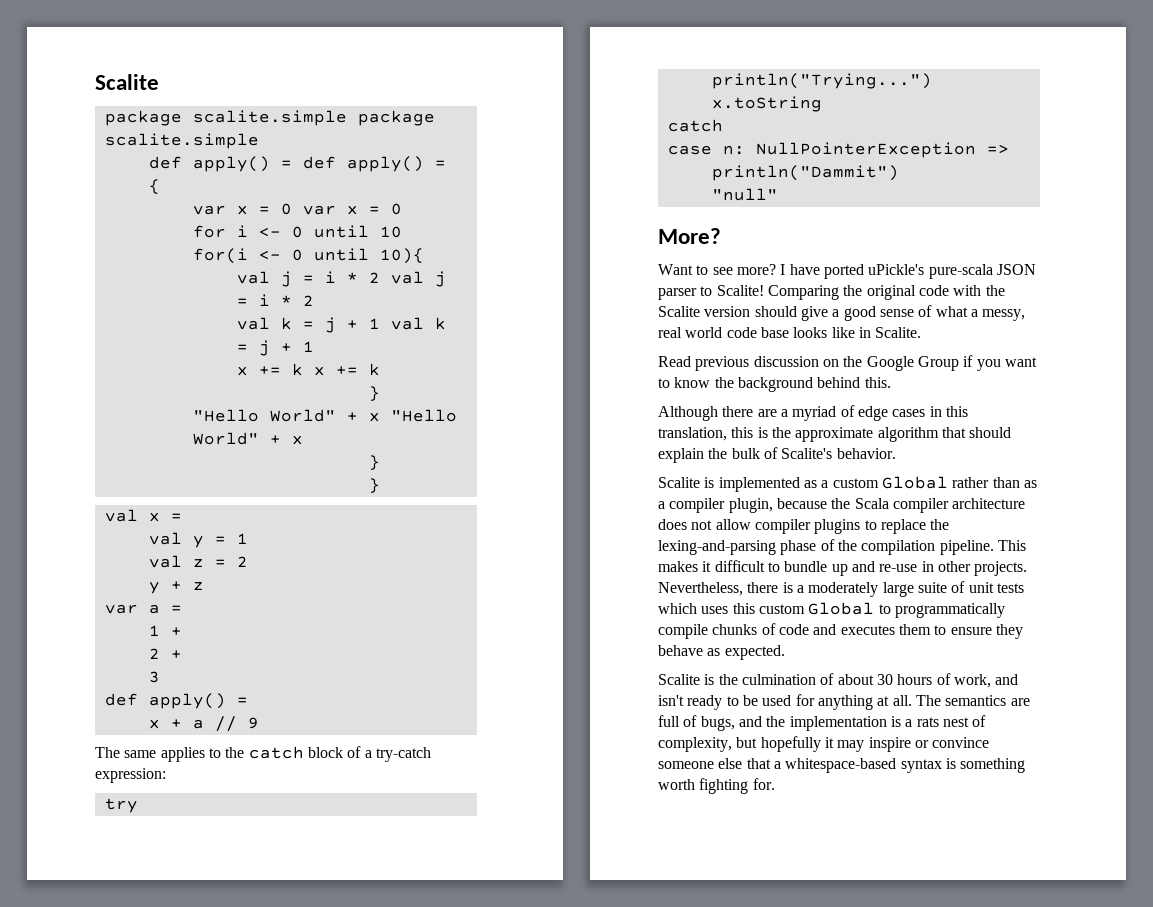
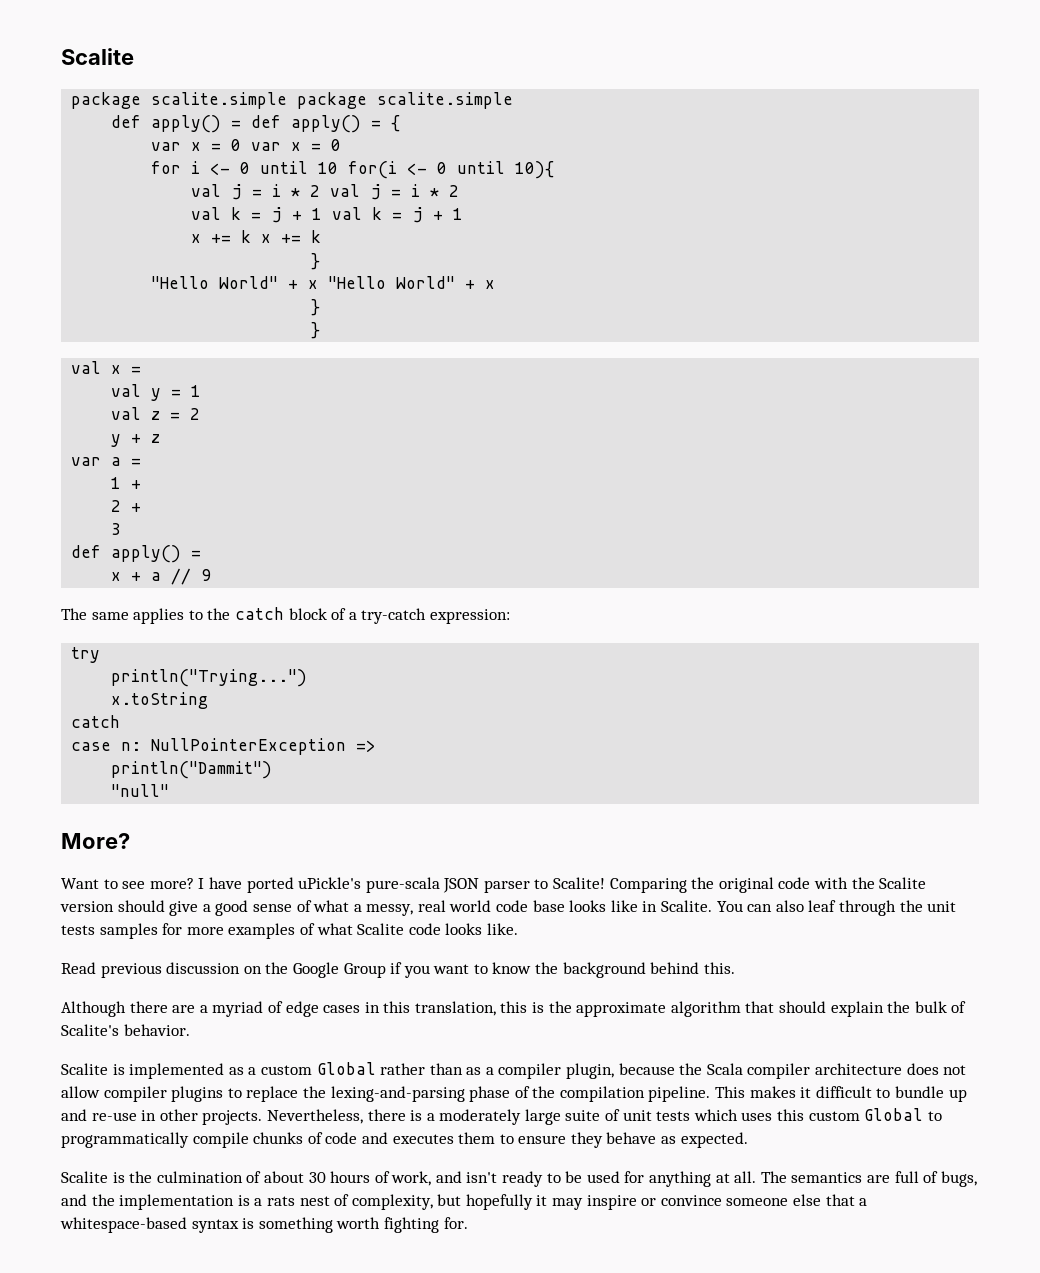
(922, 332) none -> [716,900,957,916] [61,923,518,939] You can also leaf through the unit tests samples for more examples of what Scalite code looks like.

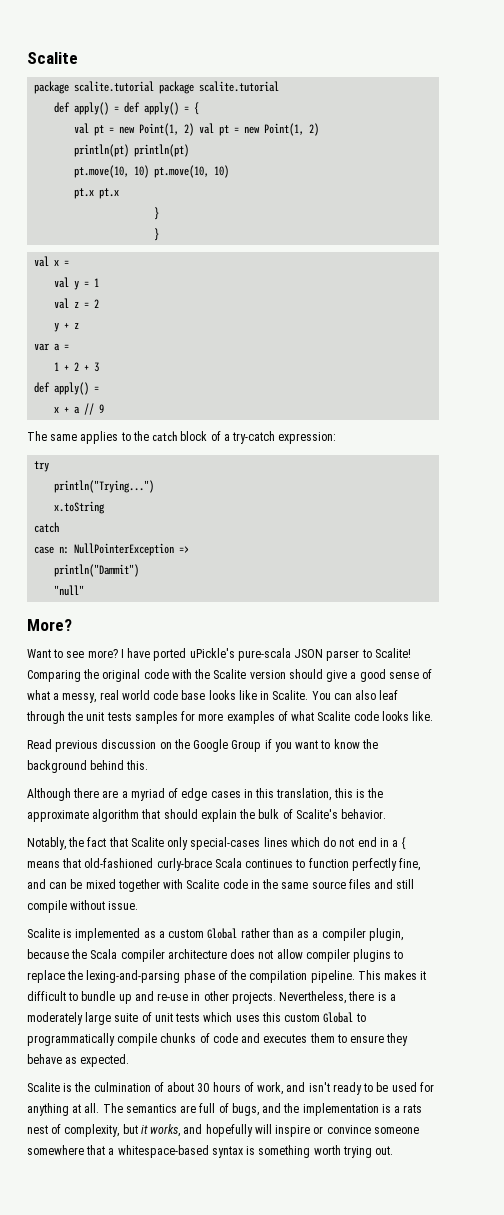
[151,92,514,109] scalite.simple package scalite.simple -> [74,81,280,94] scalite.tutorial package scalite.tutorial
[151,139,342,151] [151,161,555,179] [191,184,460,200] [191,207,464,223] [191,230,322,243] [311,253,321,270] [151,276,496,289] var x = 0 var x = 0 // for i <- 0 until 10 for(i <- 0 until 10){ // val j = i * 2 val j = i * 2 // val k = j + 1 val k = j + 1 // x += k x += k // } // "Hello World" + x "Hello World" + x -> [74,123,320,136] [74,144,190,157] [74,165,230,178] [74,188,120,199] val pt = new Point(1, 2) val pt = new Point(1, 2) // println(pt) println(pt) // pt.move(10, 10) pt.move(10, 10) // pt.x pt.x
(142, 484) // -> (70, 368) none
(142, 507) // -> (90, 368) none
(190, 1030) none -> [27,837,407,850] [27,858,421,871] [27,879,415,892] [27,900,139,913] // Notably, the fact that Scalite only special-cases lines which do not end in a { means that old-fashioned curly-brace Scala continues to function perfectly fine, and can be mixed together with Scalite code in the same source files and still compile without issue.
[465,1194,584,1210] hopefully it may -> [140,1124,272,1137] it works, and hopefully will
[793,1194,822,1206] else -> [27,1145,84,1155] somewhere
[383,1217,468,1233] fighting for. -> [342,1146,394,1158] trying out.

